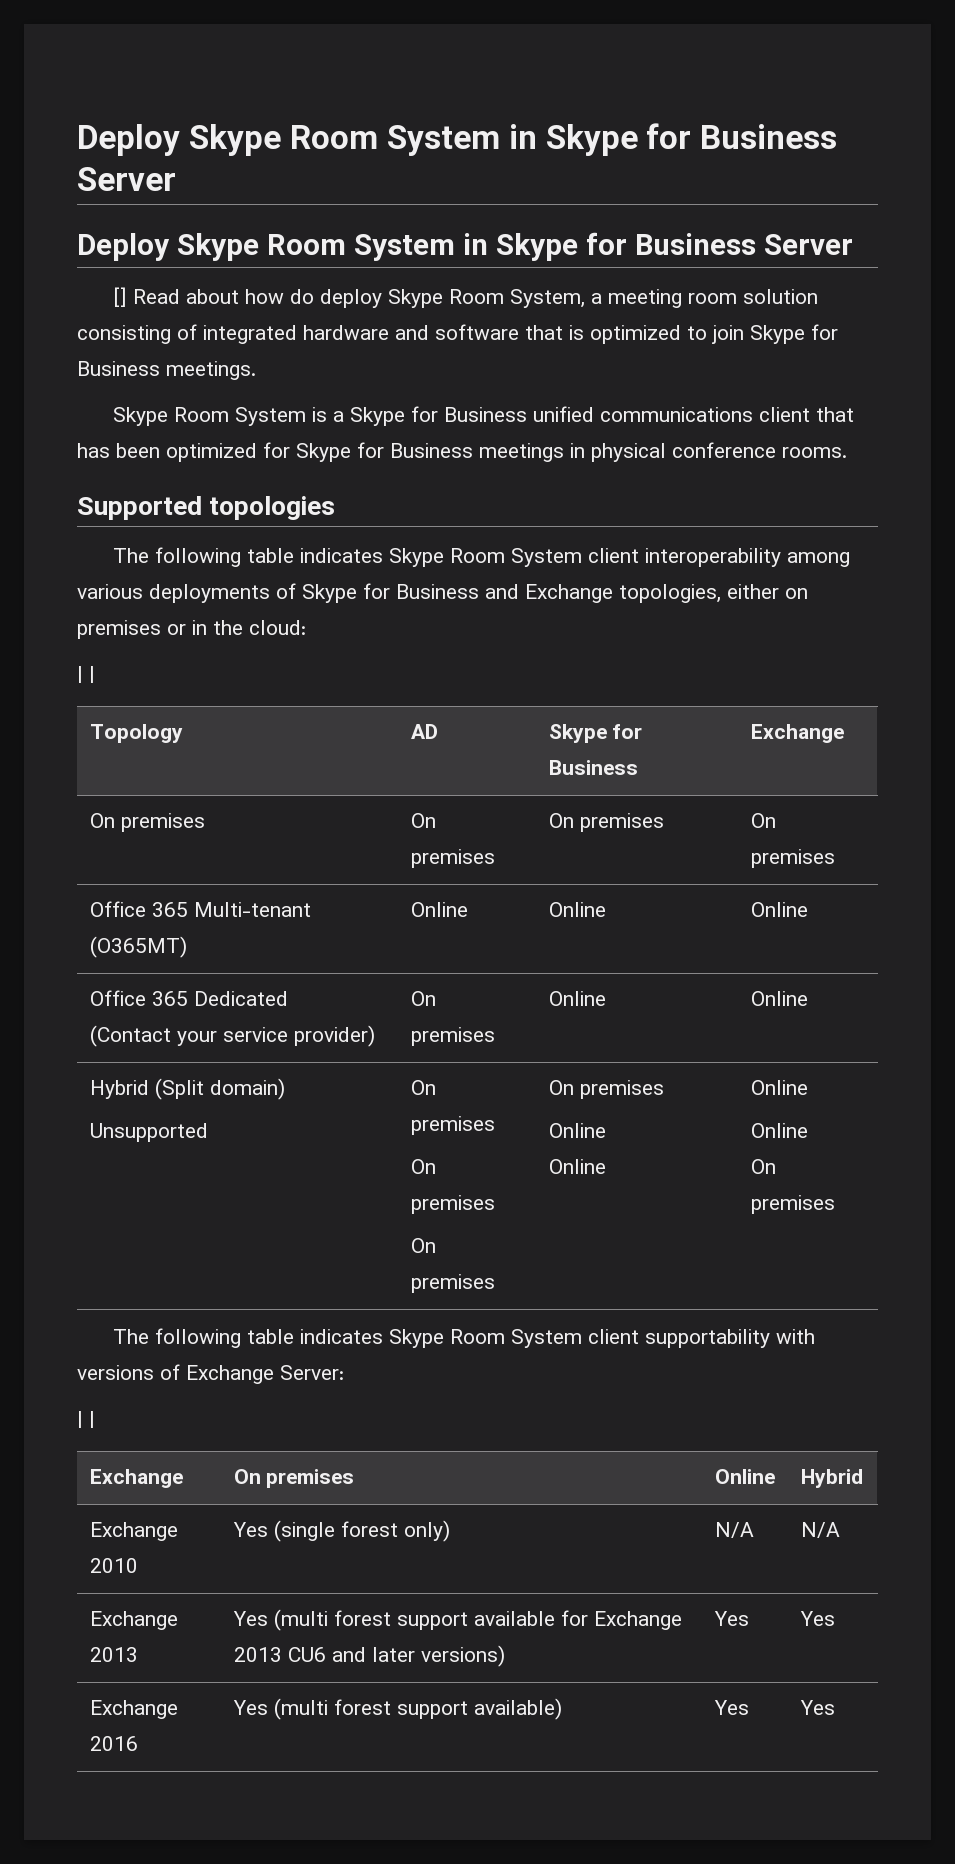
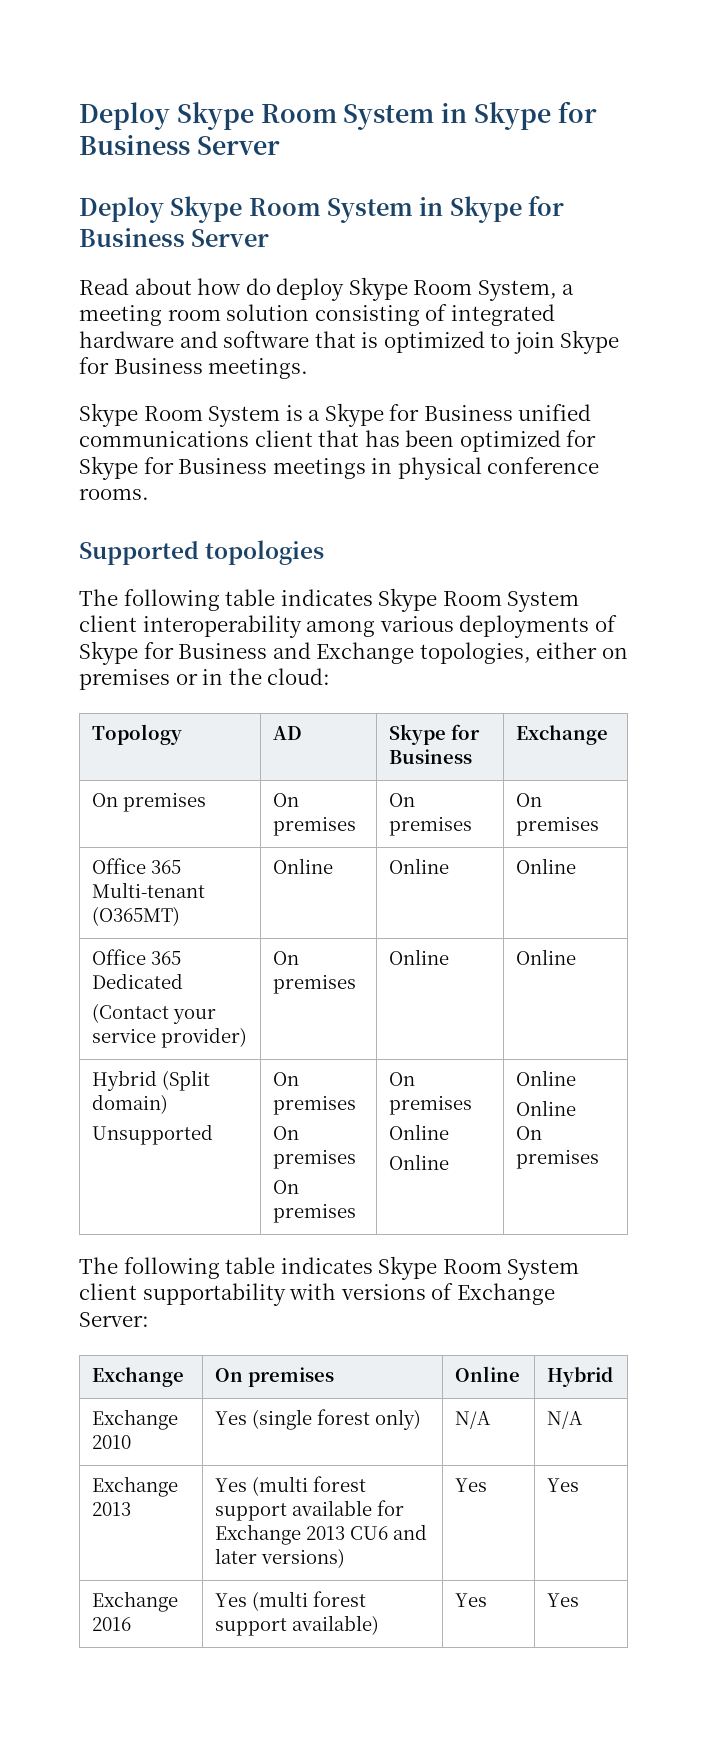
[112,287,127,307] [] -> (270, 238) none
[77,666,95,683] // | | -> (331, 676) none
[77,1411,95,1428] // | | -> (149, 1319) none

